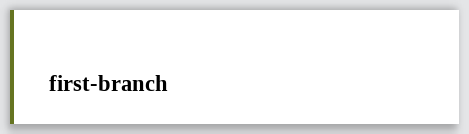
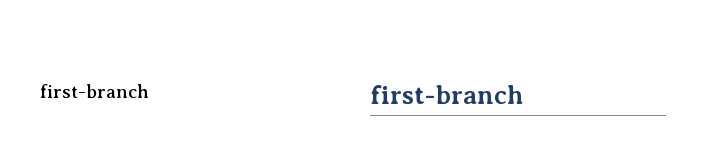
[49,75,168,91] first-branch -> [40,84,149,98] [370,85,523,104] first-branch // first-branch

